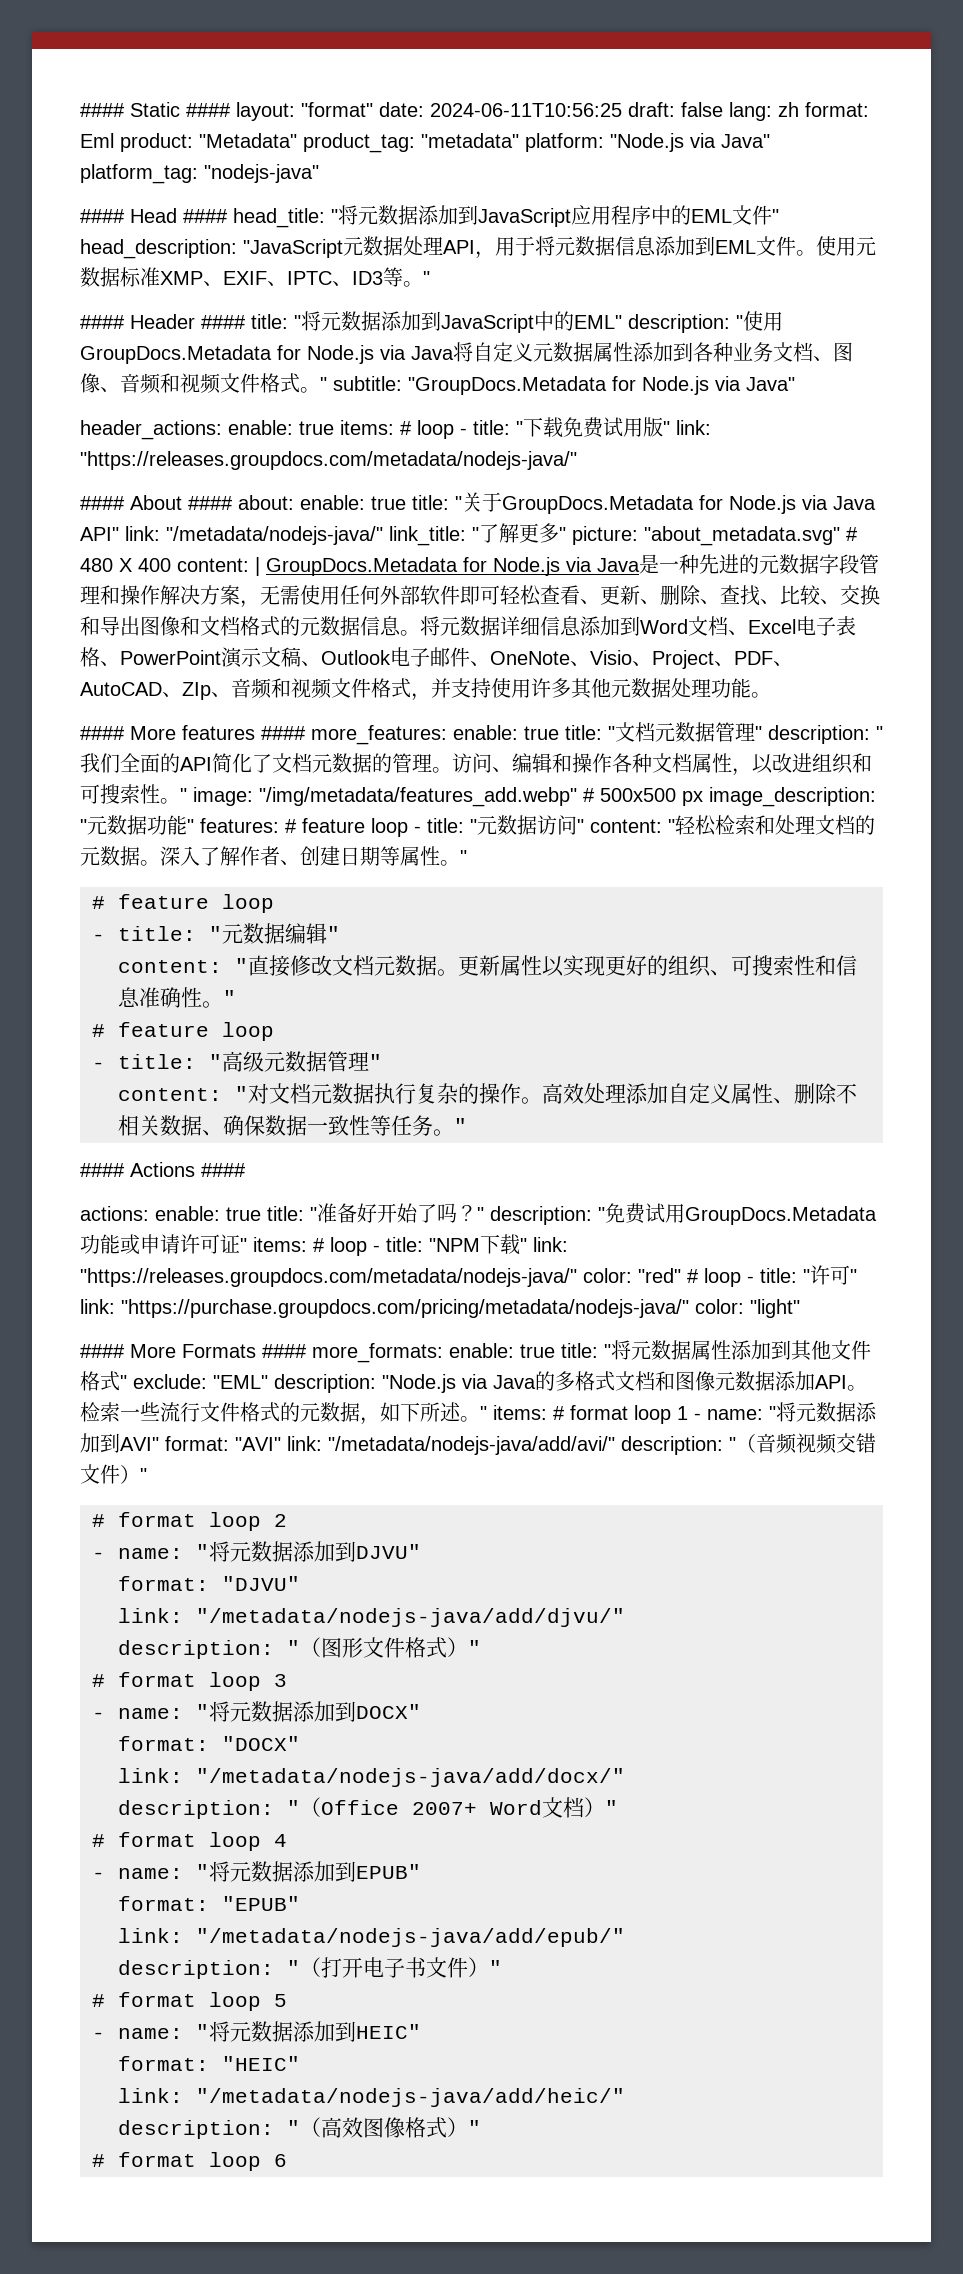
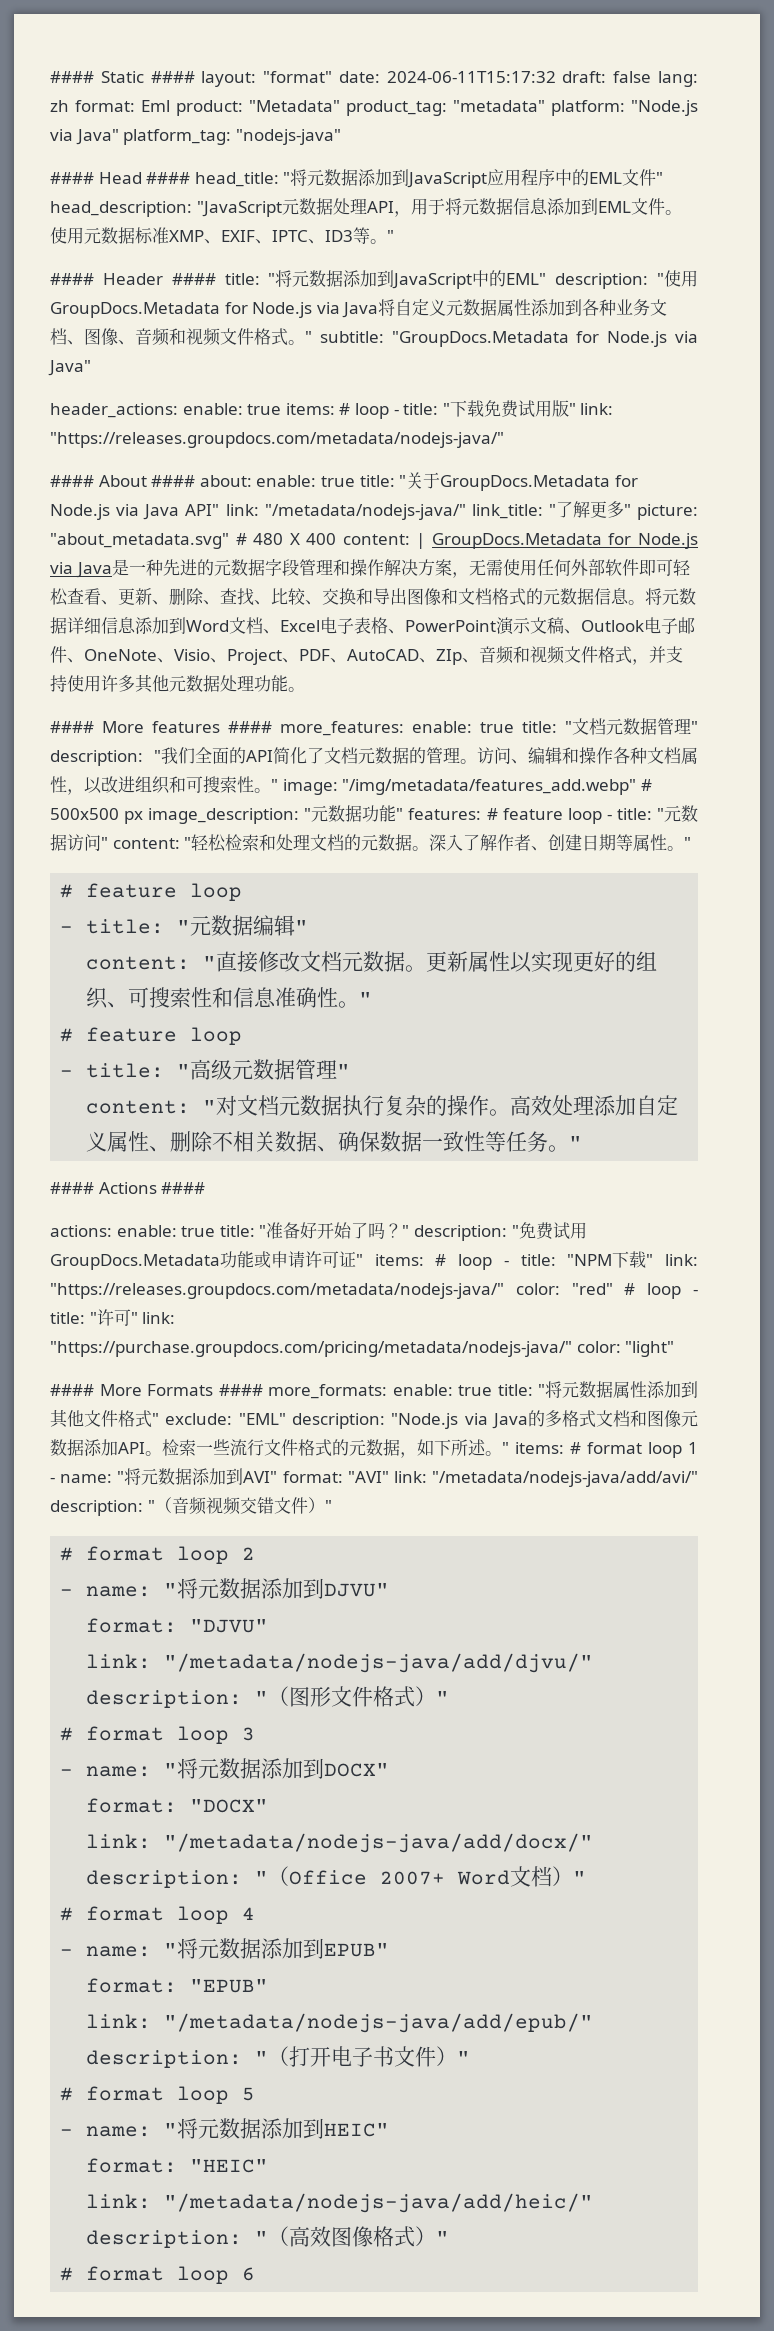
[430,103,622,117] 2024-06-11T10:56:25 -> [386,71,556,83] 2024-06-11T15:17:32

